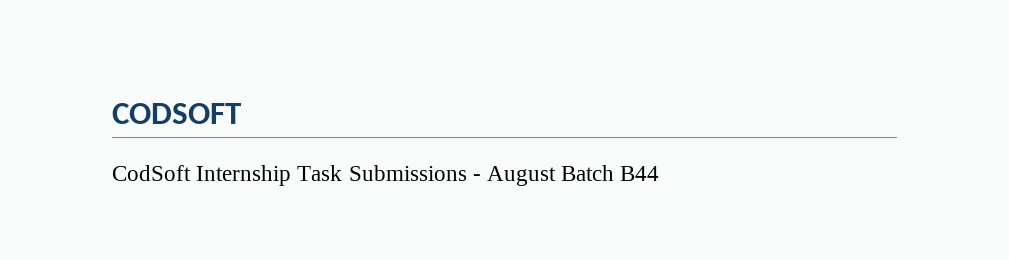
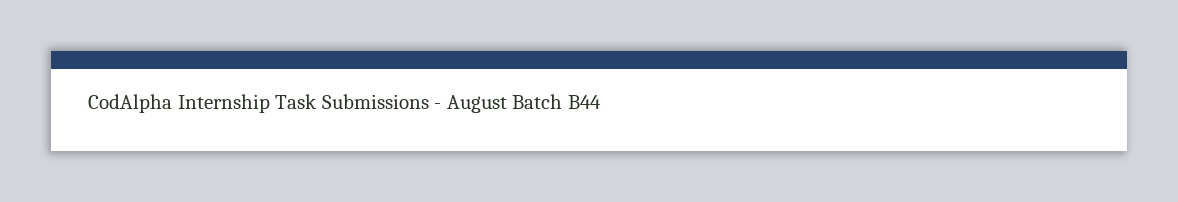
[112,103,242,124] [112,165,191,181] CODSOFT // CodSoft -> [88,94,172,113] CodAlpha

